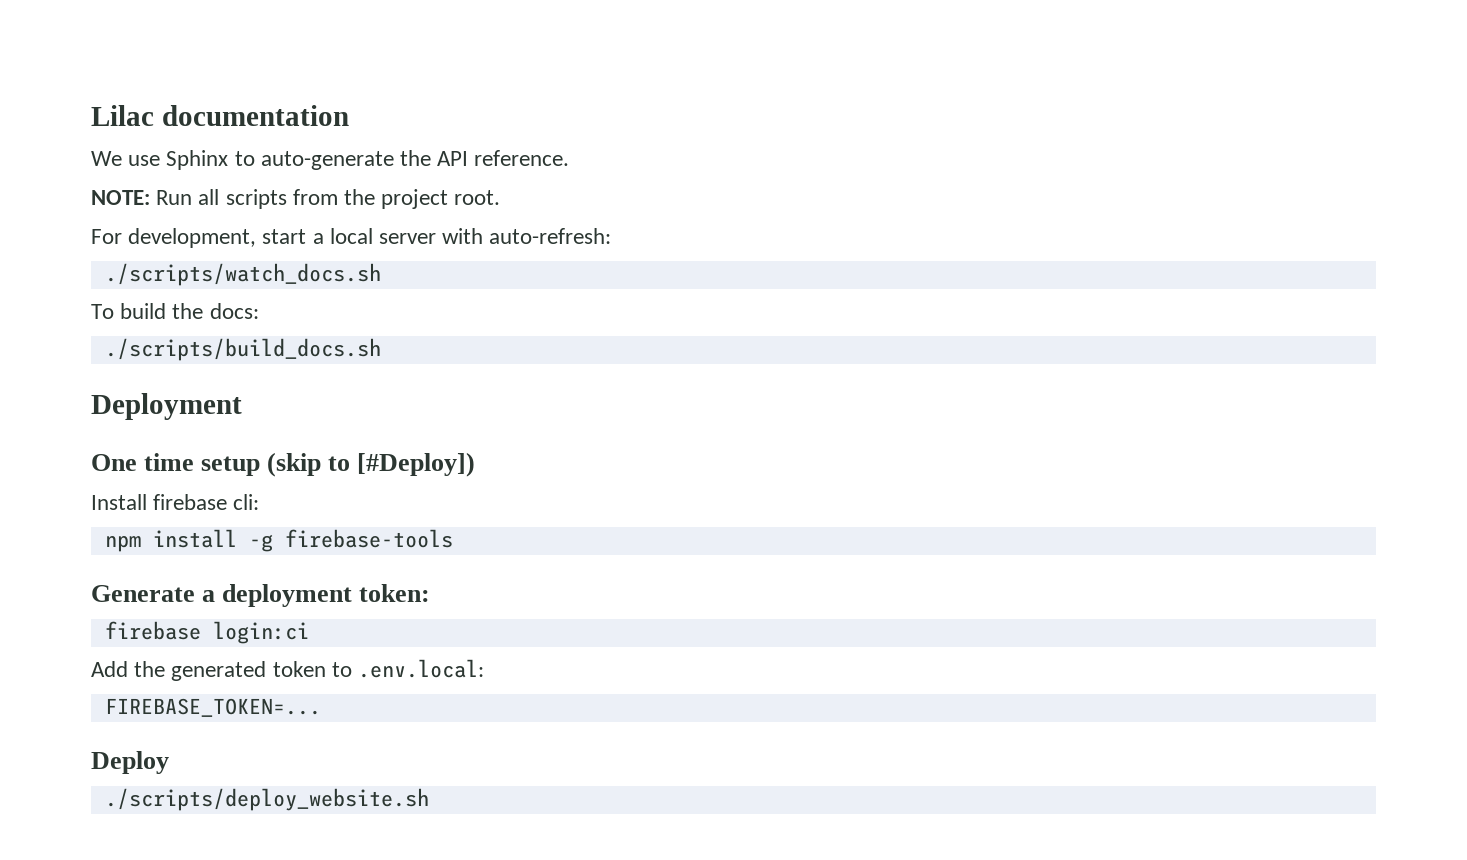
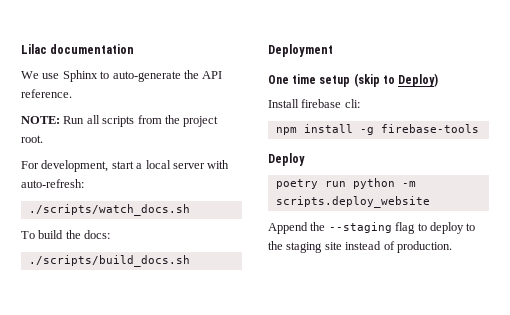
[357,452,476,477] [#Deploy]) -> [398,73,439,87] Deploy)
[91,584,431,607] [104,621,309,644] [91,659,485,681] [104,698,321,717] [91,751,169,774] [104,788,429,811] Generate a deployment token: // firebase login:ci // Add the generated token to .env.local: // FIREBASE_TOKEN=... // Deploy // ./scripts/deploy_website.sh -> [268,153,305,166] [275,178,416,189] [275,196,430,208] [268,222,476,234] [268,241,452,253] Deploy // poetry run python -m scripts.deploy_website // Append the --staging flag to deploy to the staging site instead of production.

